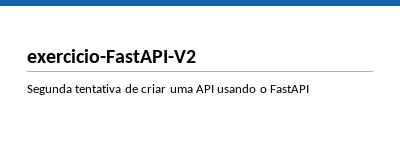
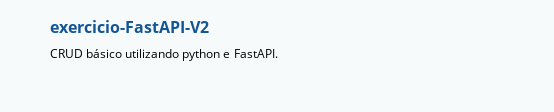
[27,84,309,95] Segunda tentativa de criar uma API usando o FastAPI -> [50,49,278,61] CRUD básico utilizando python e FastAPI.

